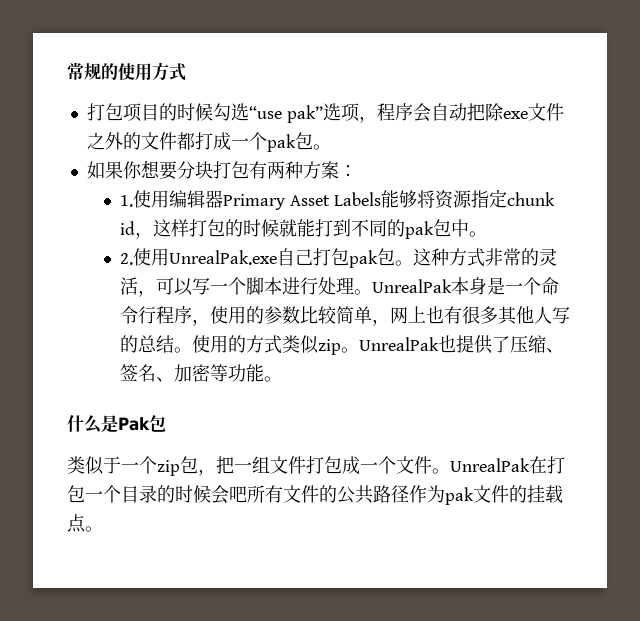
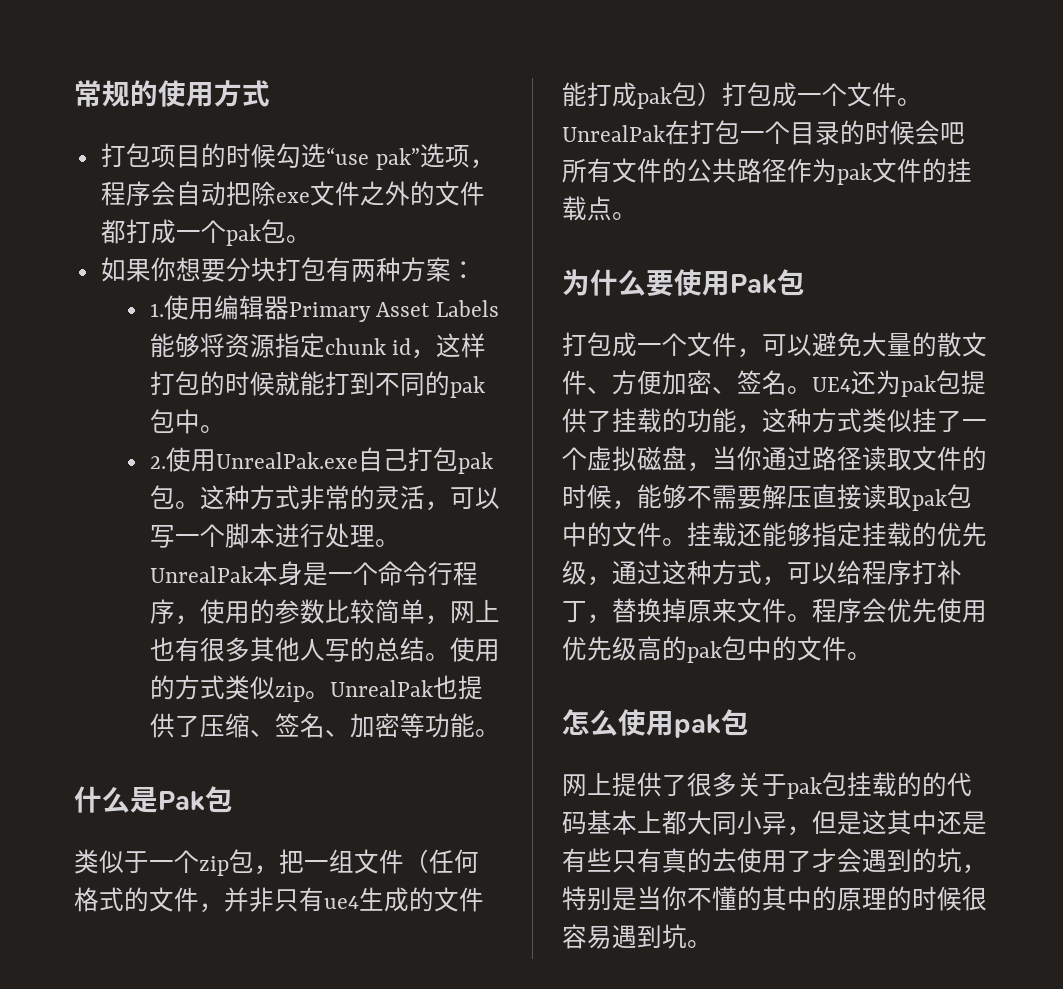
(306, 465) none -> [404,849,479,874] [74,887,484,913] [562,82,722,109] （任何格式的文件，并非只有ue4生成的文件能打成pak包）
(103, 529) none -> [562,269,805,296] [562,332,987,358] [562,370,986,397] [562,408,987,434] [562,446,987,472] [562,484,972,511] [562,522,987,547] [562,560,962,586] [562,598,987,624] [562,636,872,663] [562,709,749,738] [562,772,972,799] [562,810,987,836] [562,848,987,874] [562,886,987,911] [562,924,712,949] // 为什么要使用Pak包 // 打包成一个文件，可以避免大量的散文件、方便加密、签名。UE4还为pak包提供了挂载的功能，这种方式类似挂了一个虚拟磁盘，当你通过路径读取文件的时候，能够不需要解压直接读取pak包中的文件。挂载还能够指定挂载的优先级，通过这种方式，可以给程序打补丁，替换掉原来文件。程序会优先使用优先级高的pak包中的文件。 // 怎么使用pak包 // 网上提供了很多关于pak包挂载的的代码基本上都大同小异，但是这其中还是有些只有真的去使用了才会遇到的坑，特别是当你不懂的其中的原理的时候很容易遇到坑。

